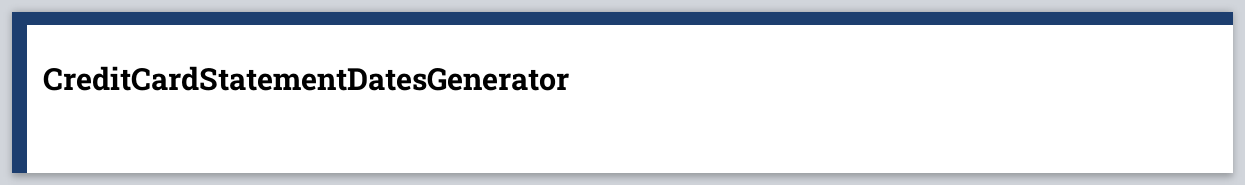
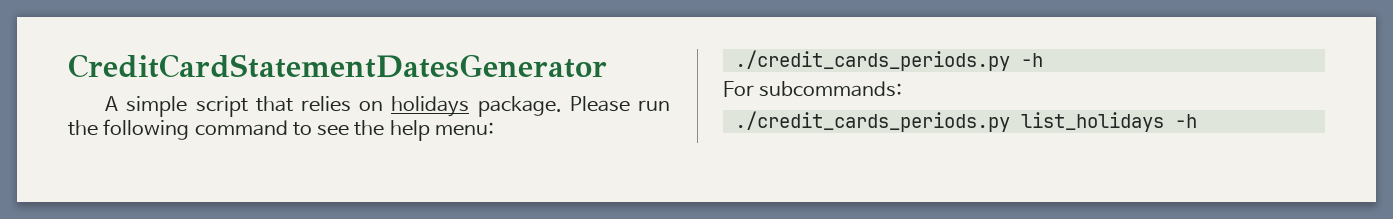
(569, 78) none -> [105,96,671,117] [68,119,494,141] [734,50,1043,71] [723,81,903,97] [734,111,1197,132] // A simple script that relies on holidays package. Please run the following command to see the help menu: // ./credit_cards_periods.py -h // For subcommands: // ./credit_cards_periods.py list_holidays -h

